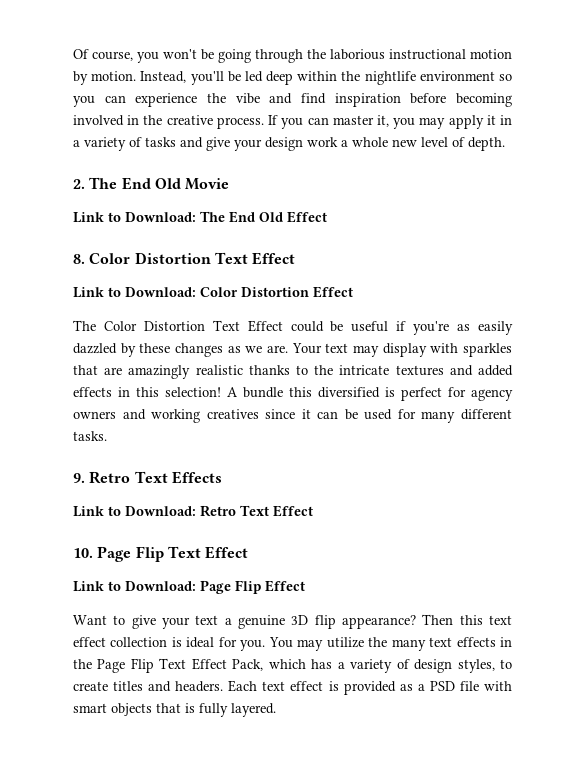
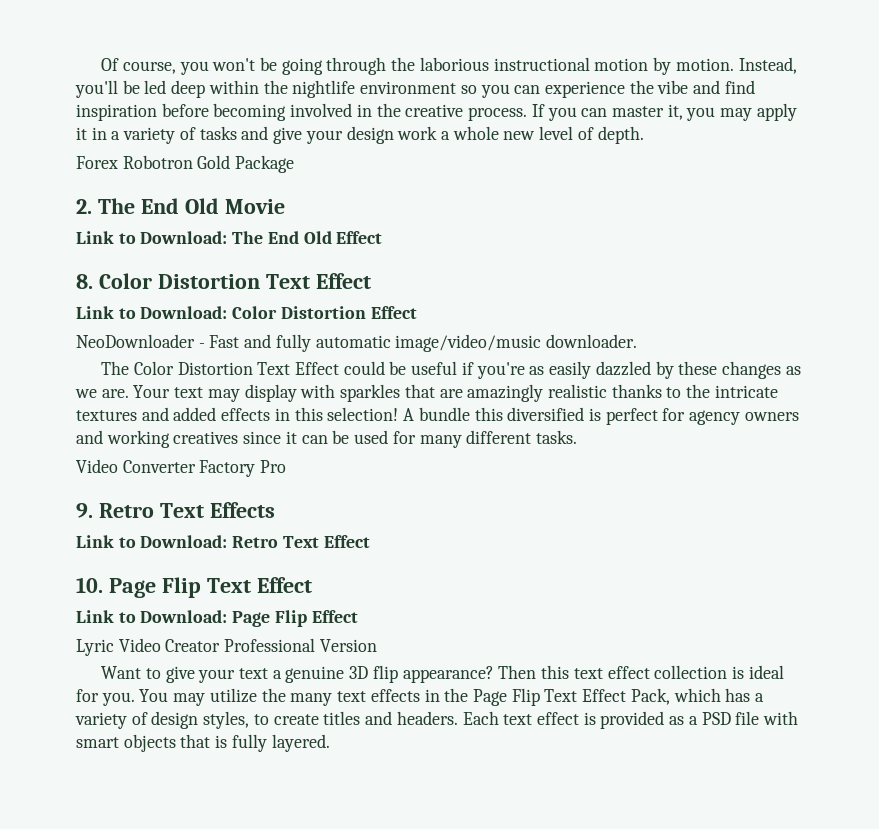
(505, 144) none -> [76,155,295,173] // Forex Robotron Gold Package
(353, 292) none -> [76,334,638,352] // NeoDownloader - Fast and fully automatic image/video/music downloader.
(107, 436) none -> [76,459,287,477] // Video Converter Factory Pro
(305, 586) none -> [76,638,377,656] // Lyric Video Creator Professional Version

